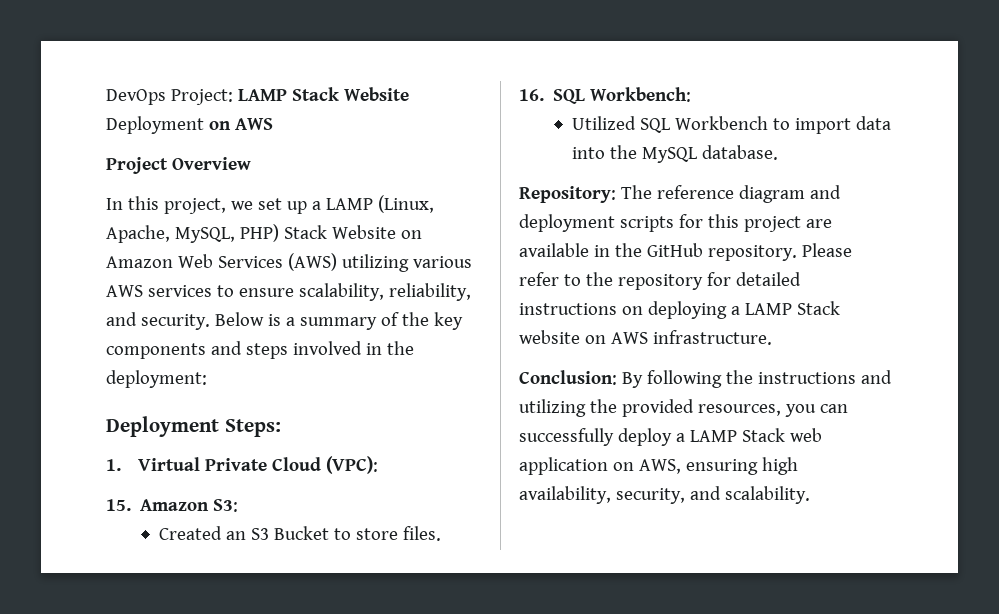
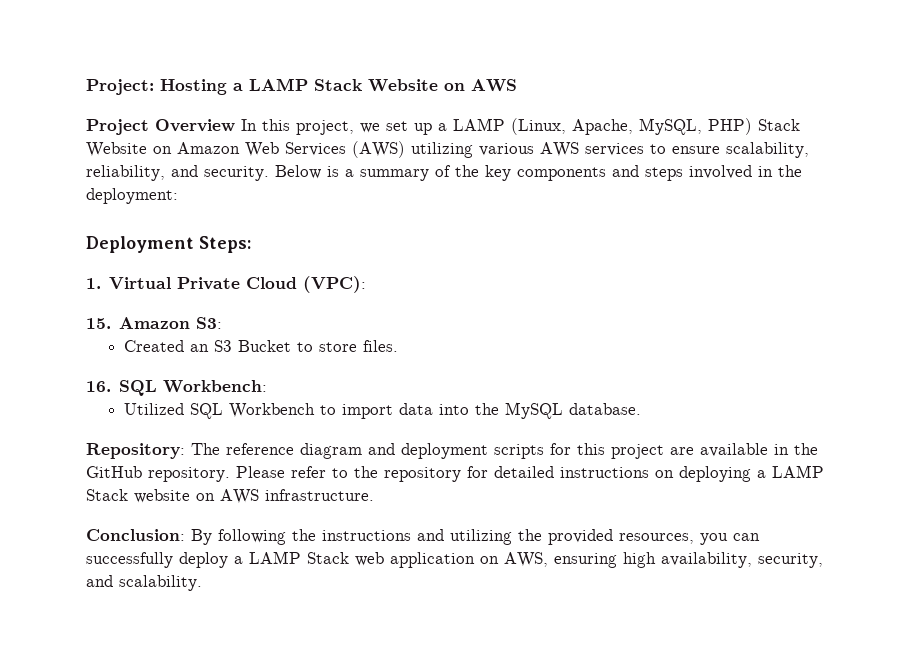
[106,89,233,105] DevOps Project: -> [86,79,243,95] Project: Hosting a
[106,116,204,134] Deployment -> (438, 85) none
(251, 163) // -> (235, 125) none

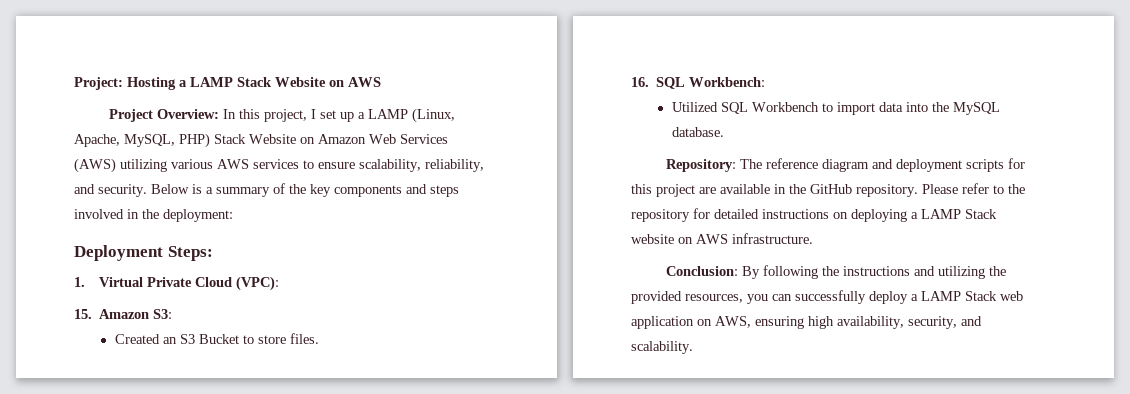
[155,119,235,132] Overview -> [156,109,219,119] Overview:
[360,123,380,133] we -> [310,109,316,119] I

